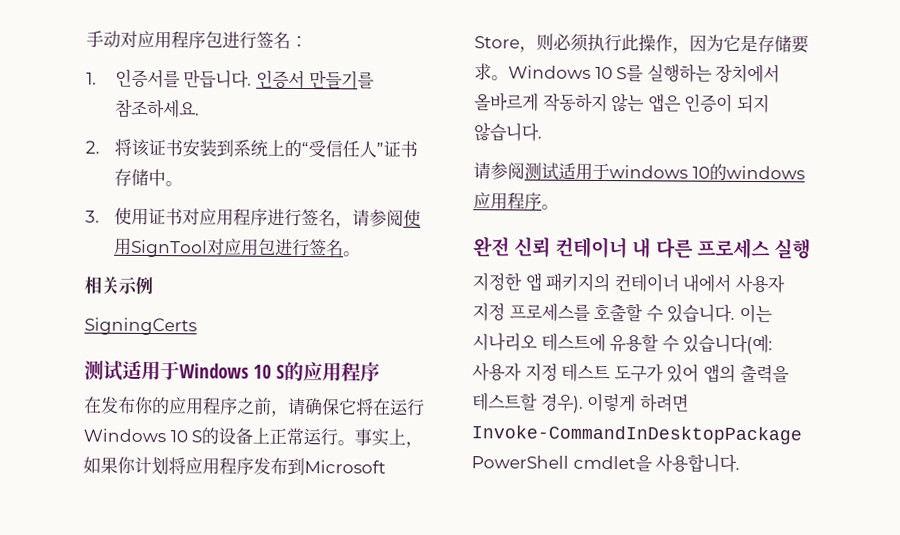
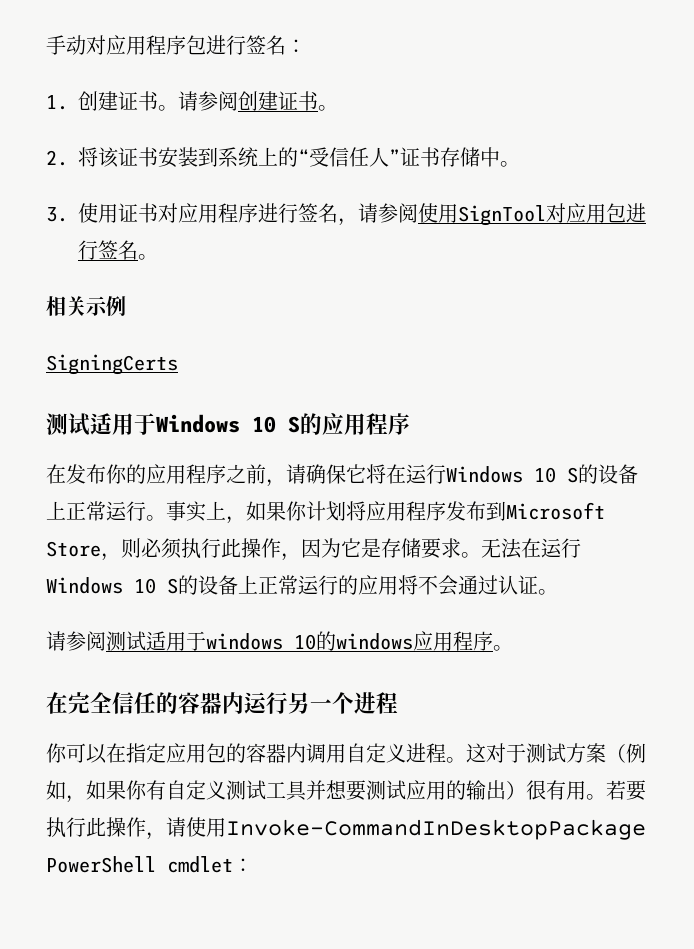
[114,68,375,90] [113,98,200,119] 인증서를 만듭니다. 인증서 만들기를 참조하세요. -> [78,91,338,111] 创建证书。请参阅创建证书。
[508,63,781,84] [474,92,770,114] [473,122,542,142] Windows 10 S를 실행하는 장치에서 올바르게 작동하지 않는 앱은 인증이 되지 않습니다. -> [481,538,581,559] [46,575,558,596] 无法在运行Windows 10 S的设备上正常运行的应用将不会通过认证。
[473,236,811,260] [472,272,785,294] [472,303,773,324] [472,332,774,355] [472,362,790,384] [472,392,689,413] [471,425,802,445] [471,453,741,473] 완전 신뢰 컨테이너 내 다른 프로세스 실행 // 지정한 앱 패키지의 컨테이너 내에서 사용자 지정 프로세스를 호출할 수 있습니다. 이는 시나리오 테스트에 유용할 수 있습니다(예: 사용자 지정 테스트 도구가 있어 앱의 출력을 테스트할 경우). 이렇게 하려면 Invoke-CommandInDesktopPackage PowerShell cmdlet을 사용합니다. -> [46,692,398,714] [46,743,646,764] [46,780,646,803] [46,817,646,840] [46,856,253,873] 在完全信任的容器内运行另一个进程 // 你可以在指定应用包的容器内调用自定义进程。这对于测试方案（例如，如果你有自定义测试工具并想要测试应用的输出）很有用。若要执行此操作，请使用Invoke-CommandInDesktopPackage PowerShell cmdlet：

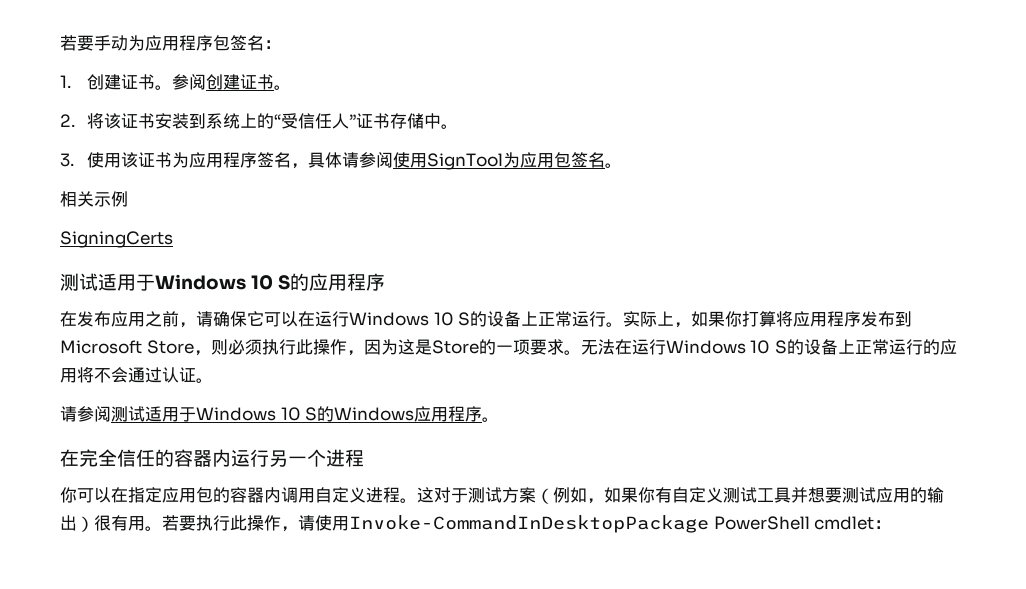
[46,35,106,55] 手动对 -> [60,35,145,51] 若要手动为
[206,35,246,55] 进行 -> (230, 43) none
[178,91,198,111] 请 -> (172, 87) none
[118,203,358,226] 证书对应用程序进行签名， -> [120,152,342,169] 该证书为应用程序签名，具体
[546,203,646,223] [78,240,98,260] 对应用包进行 -> [502,152,571,168] 为应用包
[106,464,226,484] 你的应用程序 -> [111,311,145,327] 应用
[366,464,386,484] 将 -> [264,311,298,327] 可以
[166,501,206,522] 事实 -> [623,311,658,327] 实际
[306,501,346,521] 计划 -> [742,311,777,327] 打算
[341,538,421,558] 它是存储 -> [397,339,530,355] 这是Store的一项
[206,631,413,651] windows 10的windows -> [196,406,415,422] Windows 10 S的Windows

